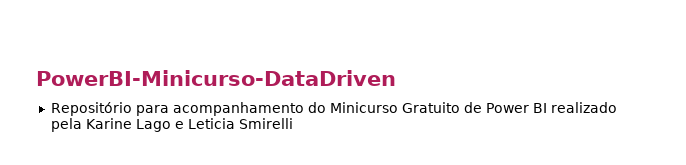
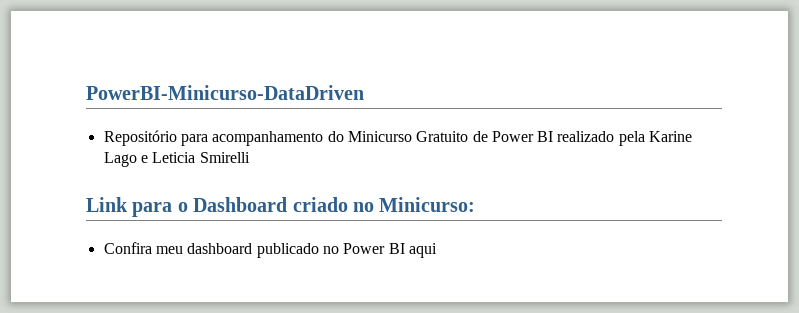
(293, 123) none -> [86,197,476,217] [103,242,437,258] // Link para o Dashboard criado no Minicurso: // Confira meu dashboard publicado no Power BI aqui

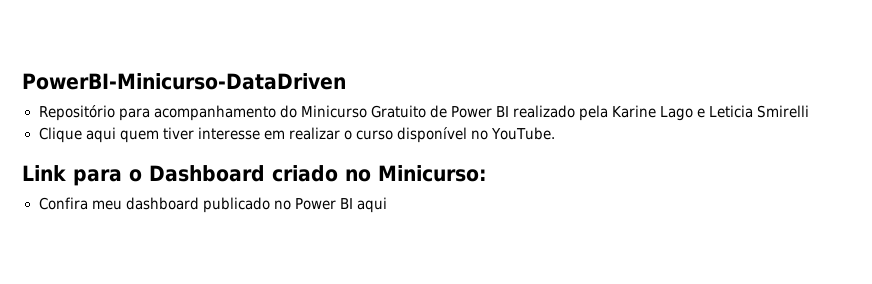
(250, 157) none -> [38,127,556,143] // Clique aqui quem tiver interesse em realizar o curso disponível no YouTube.

